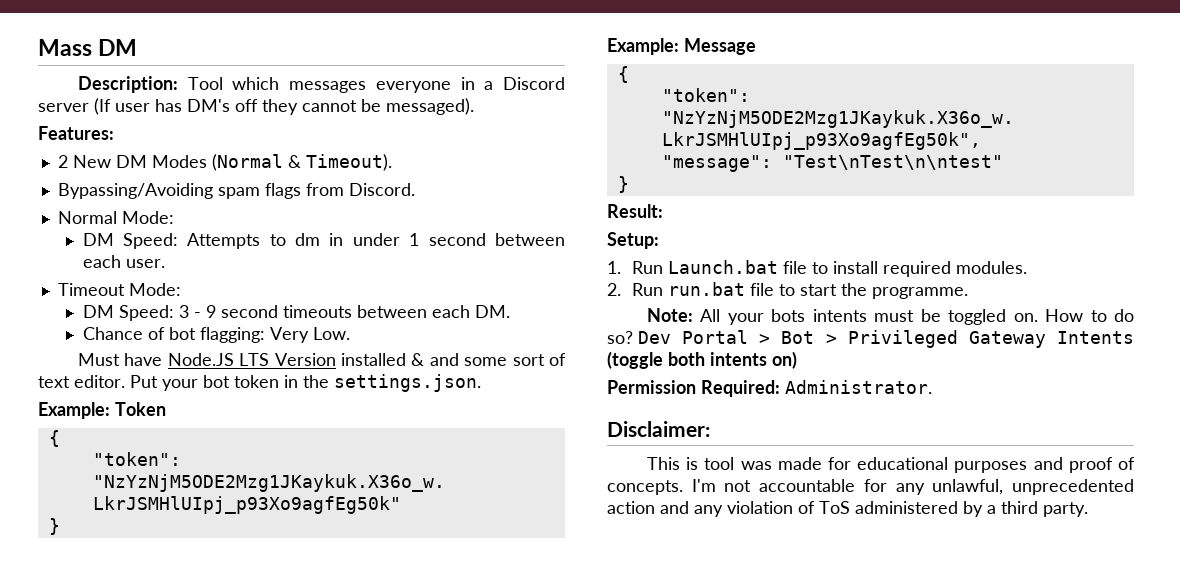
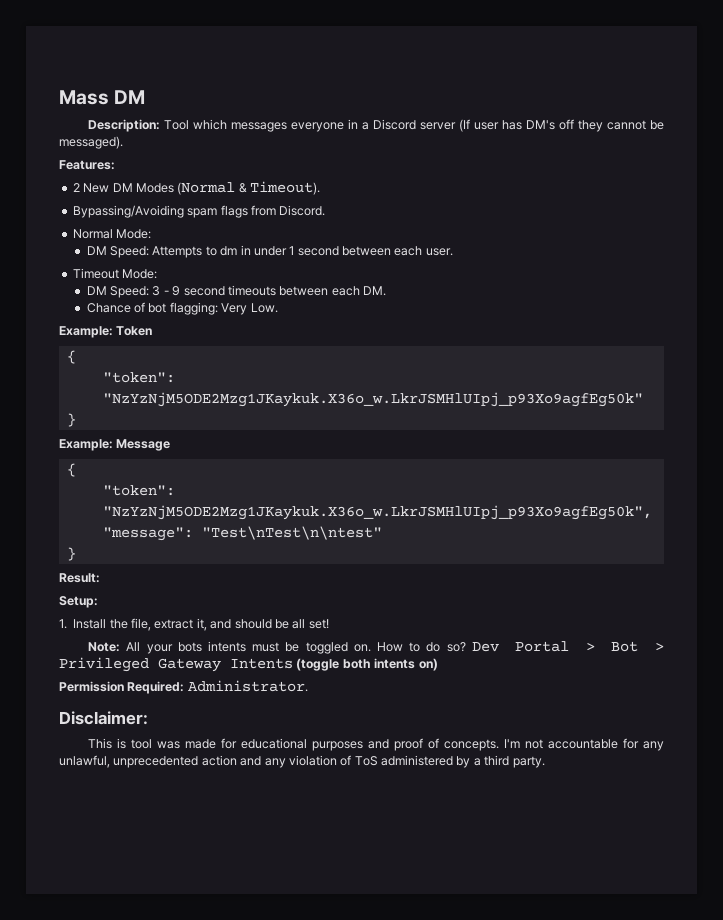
[77,353,566,366] [38,374,481,392] // Must have Node.JS LTS Version installed & and some sort of text editor. Put your bot token in the settings.json. -> (278, 308) none
[631,260,1027,277] [607,282,968,299] Run Launch.bat file to install required modules. // 2. Run run.bat file to start the programme. -> [73,618,329,631] Install the file, extract it, and should be all set!

